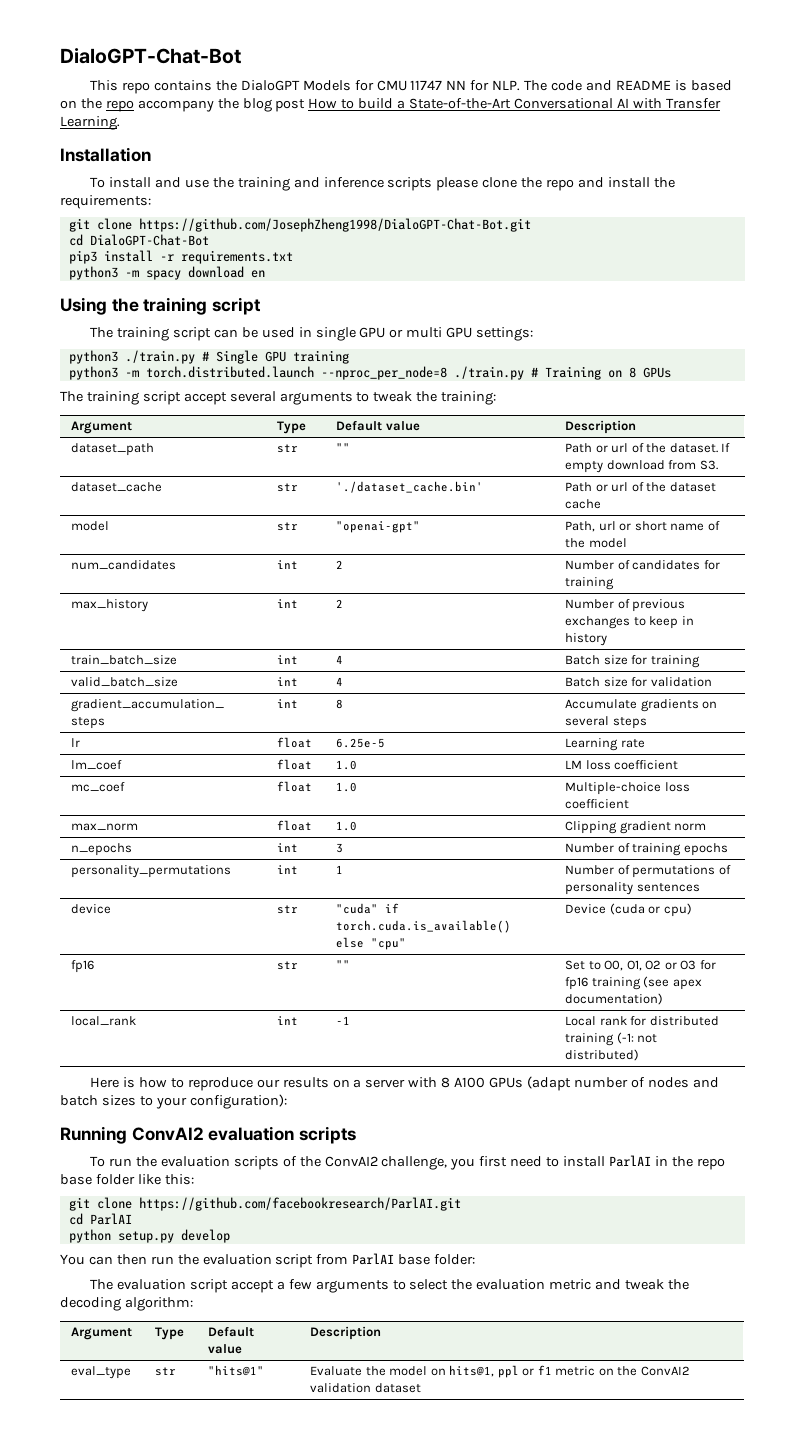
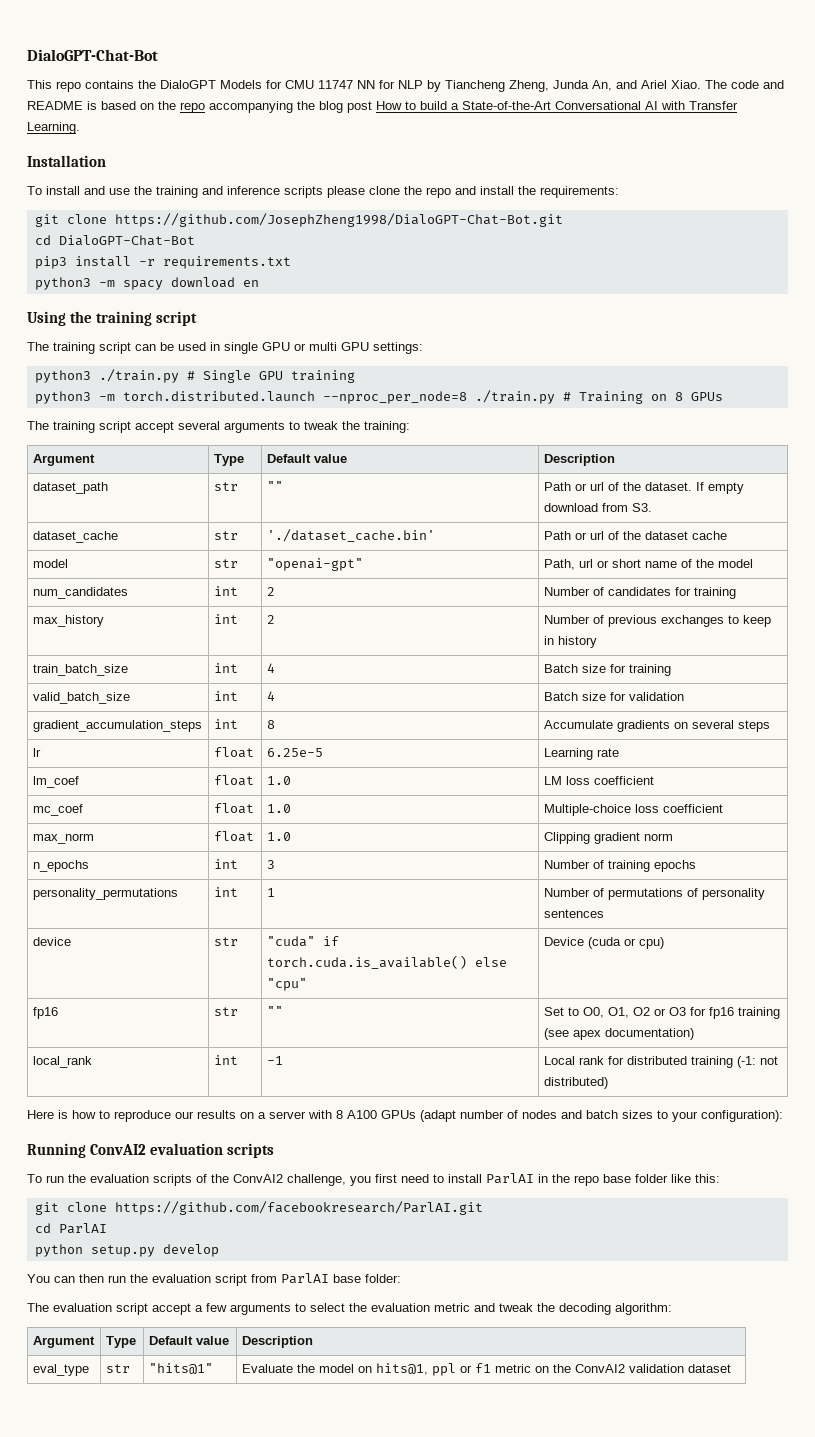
[492,80,521,91] NLP. -> [398,80,701,92] NLP by Tiancheng Zheng, Junda An, and Ariel Xiao.
[137,100,214,112] accompany -> [209,101,293,113] accompanying

